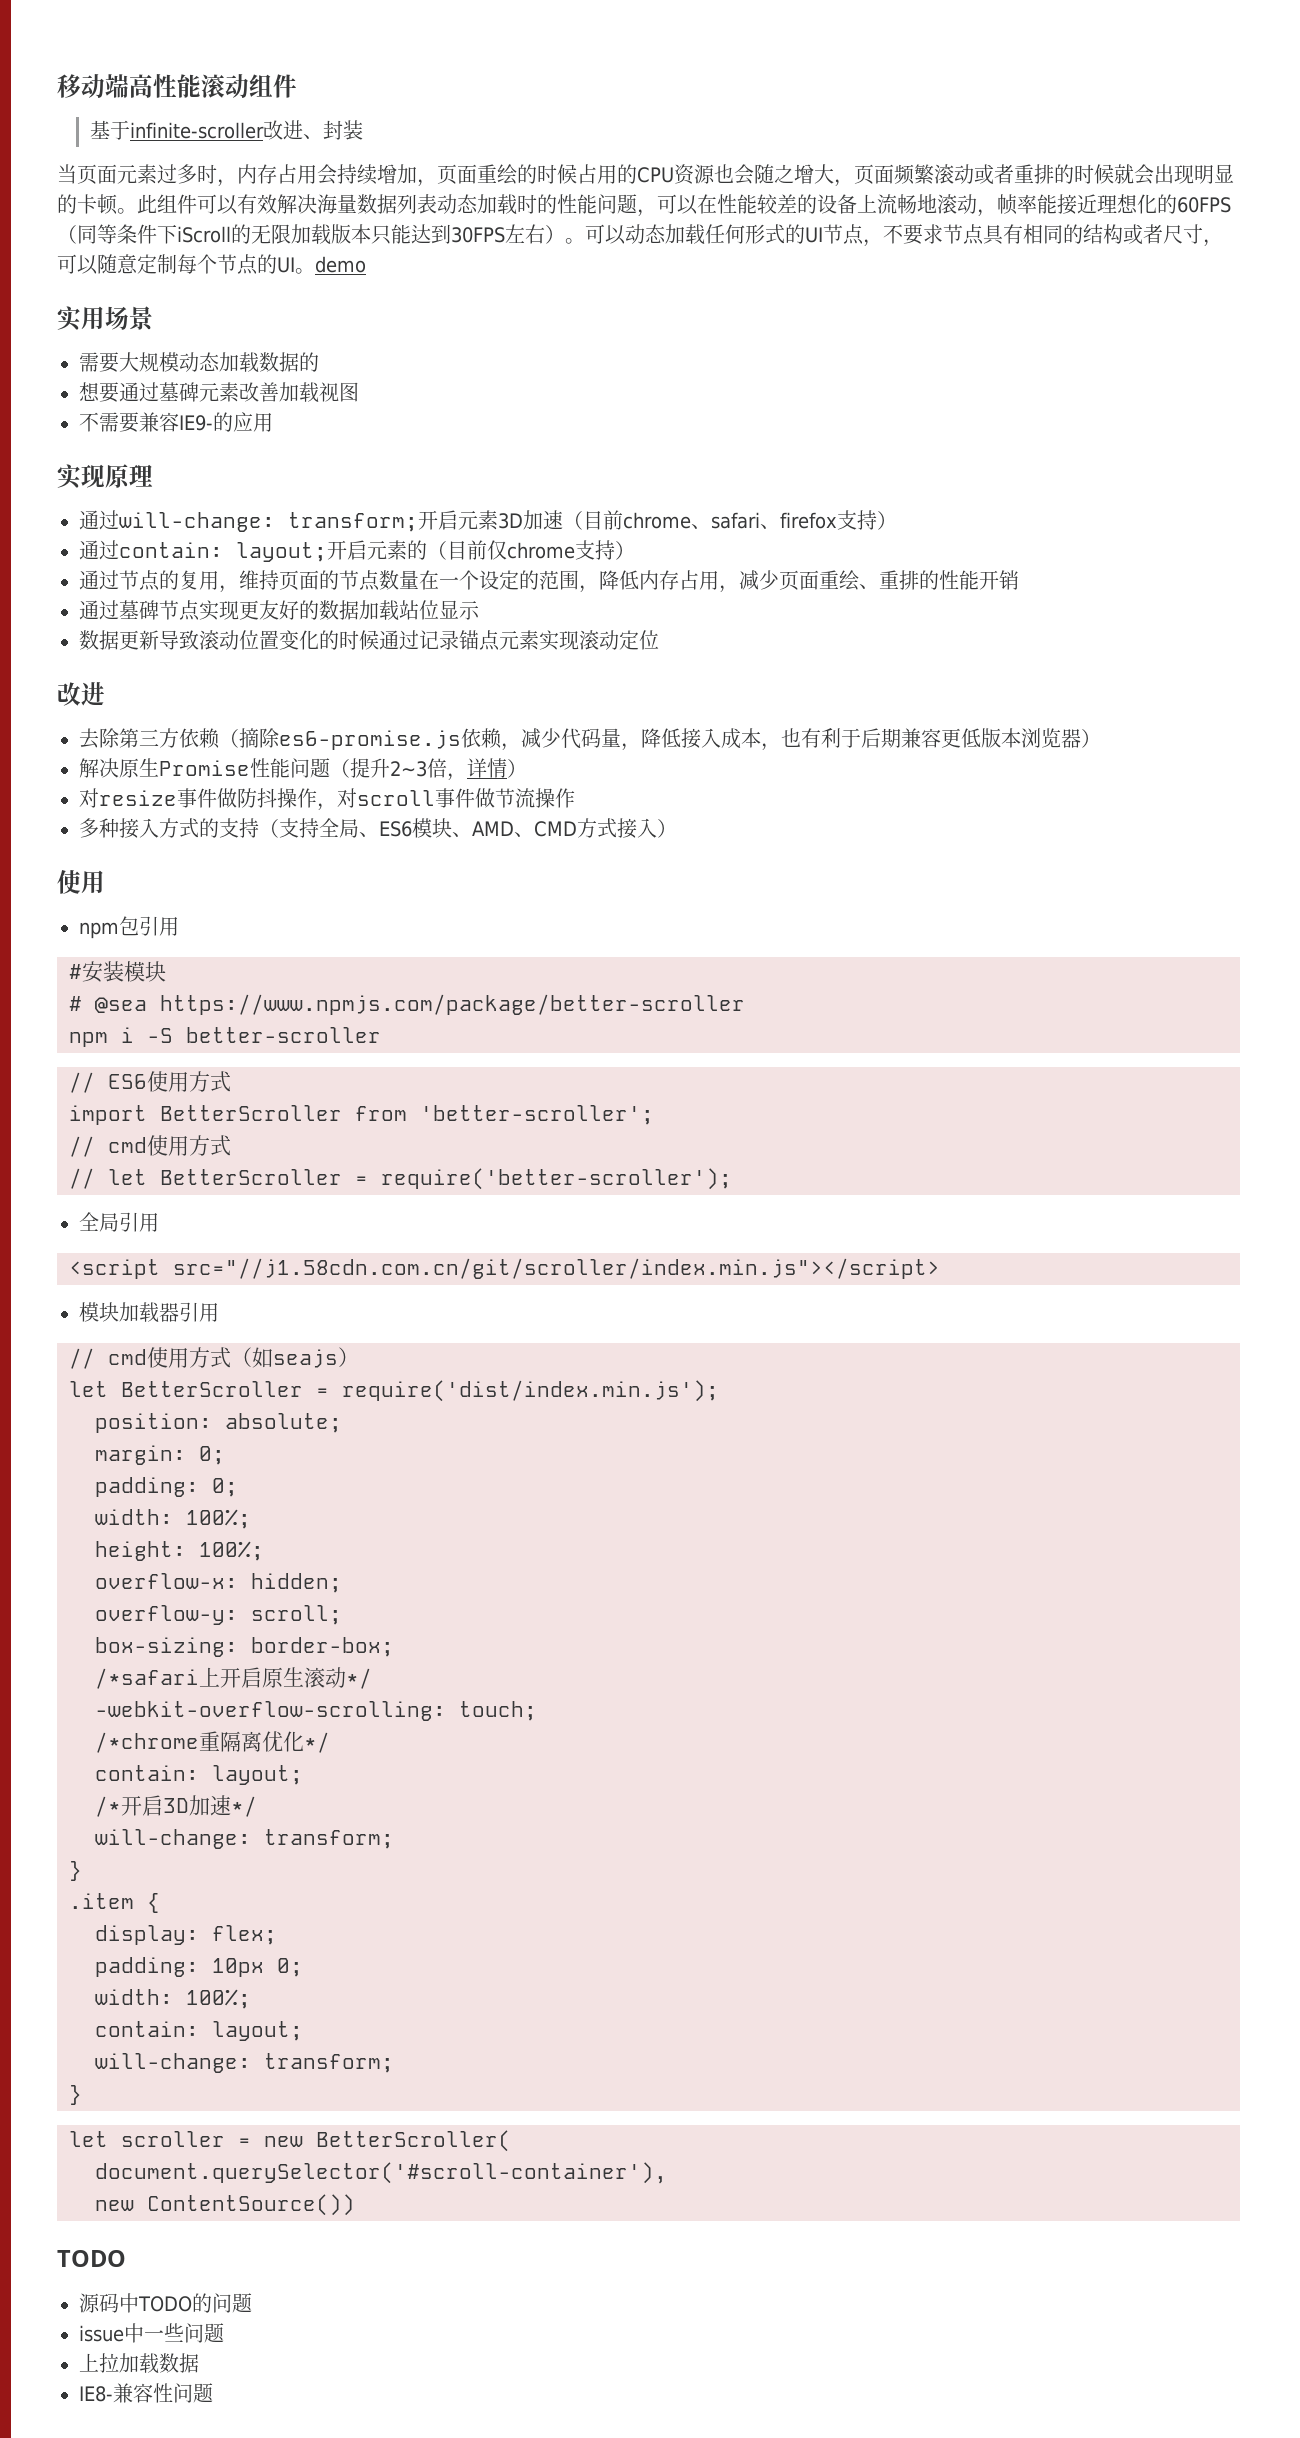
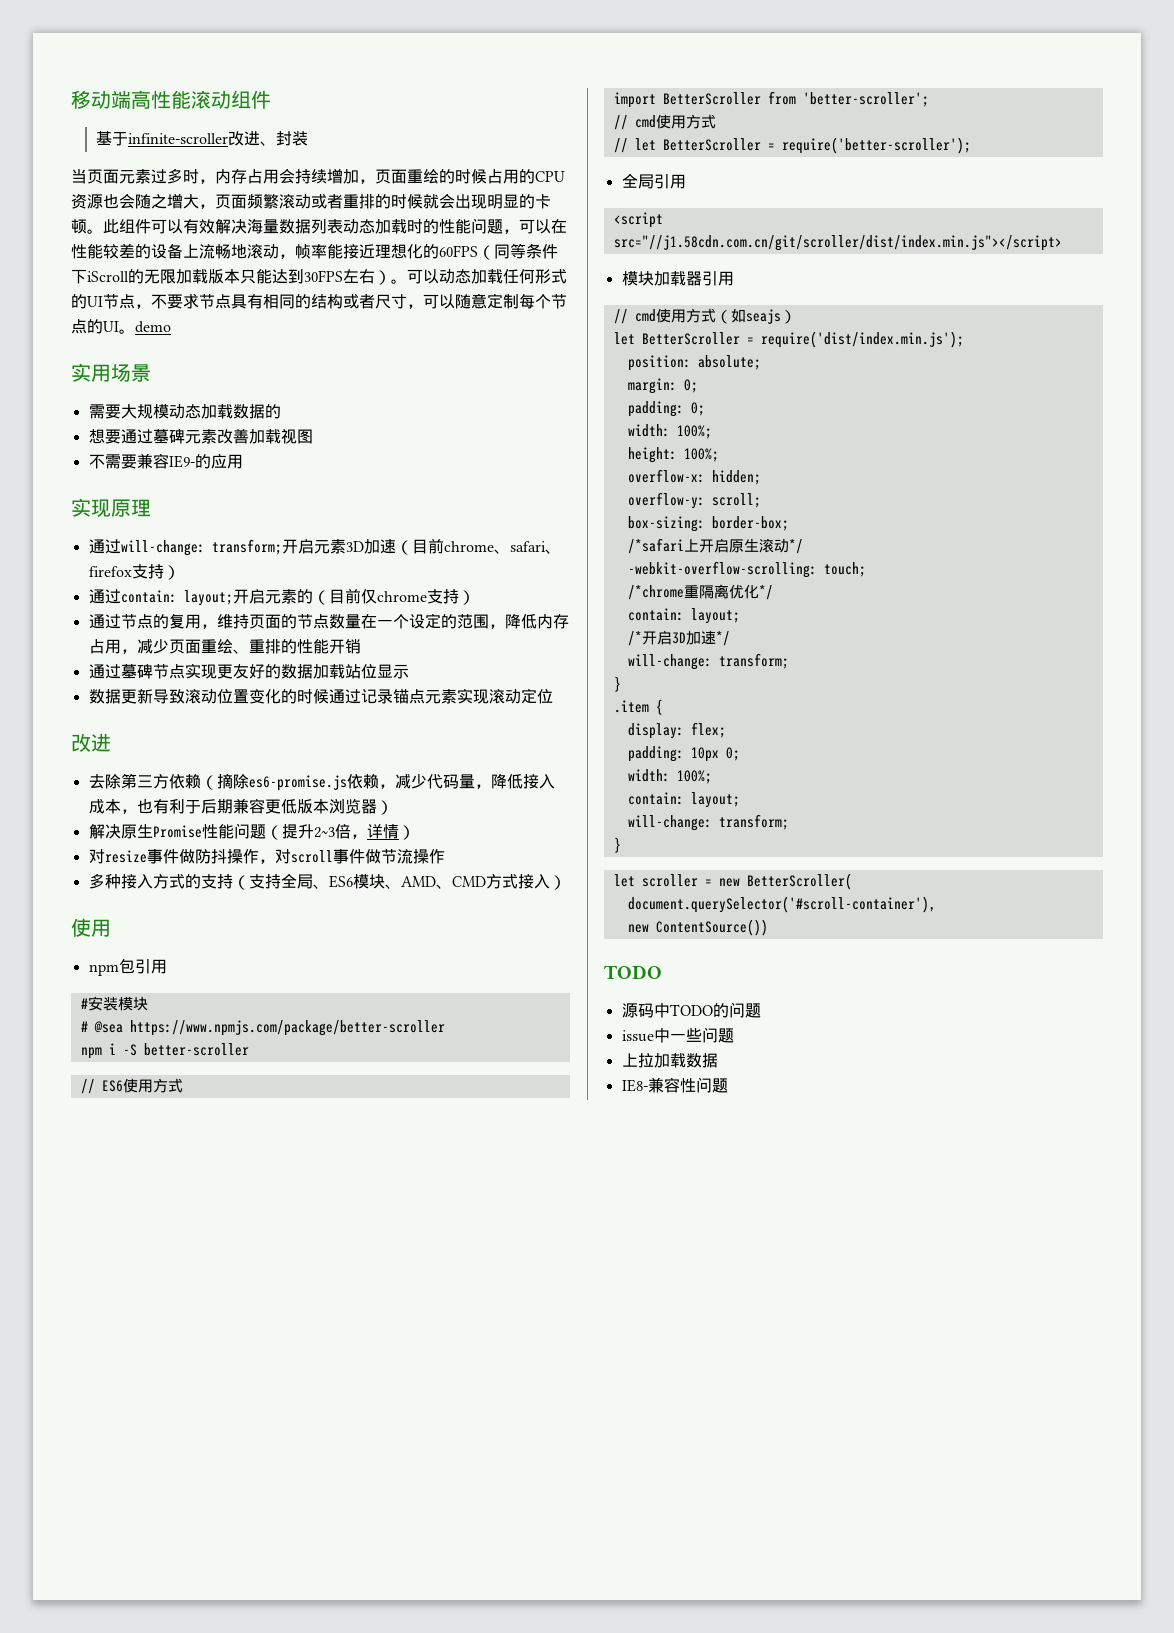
[173,1258,940,1279] src="//j1.58cdn.com.cn/git/scroller/index.min.js"></script> -> [613,235,1062,251] src="//j1.58cdn.com.cn/git/scroller/dist/index.min.js"></script>

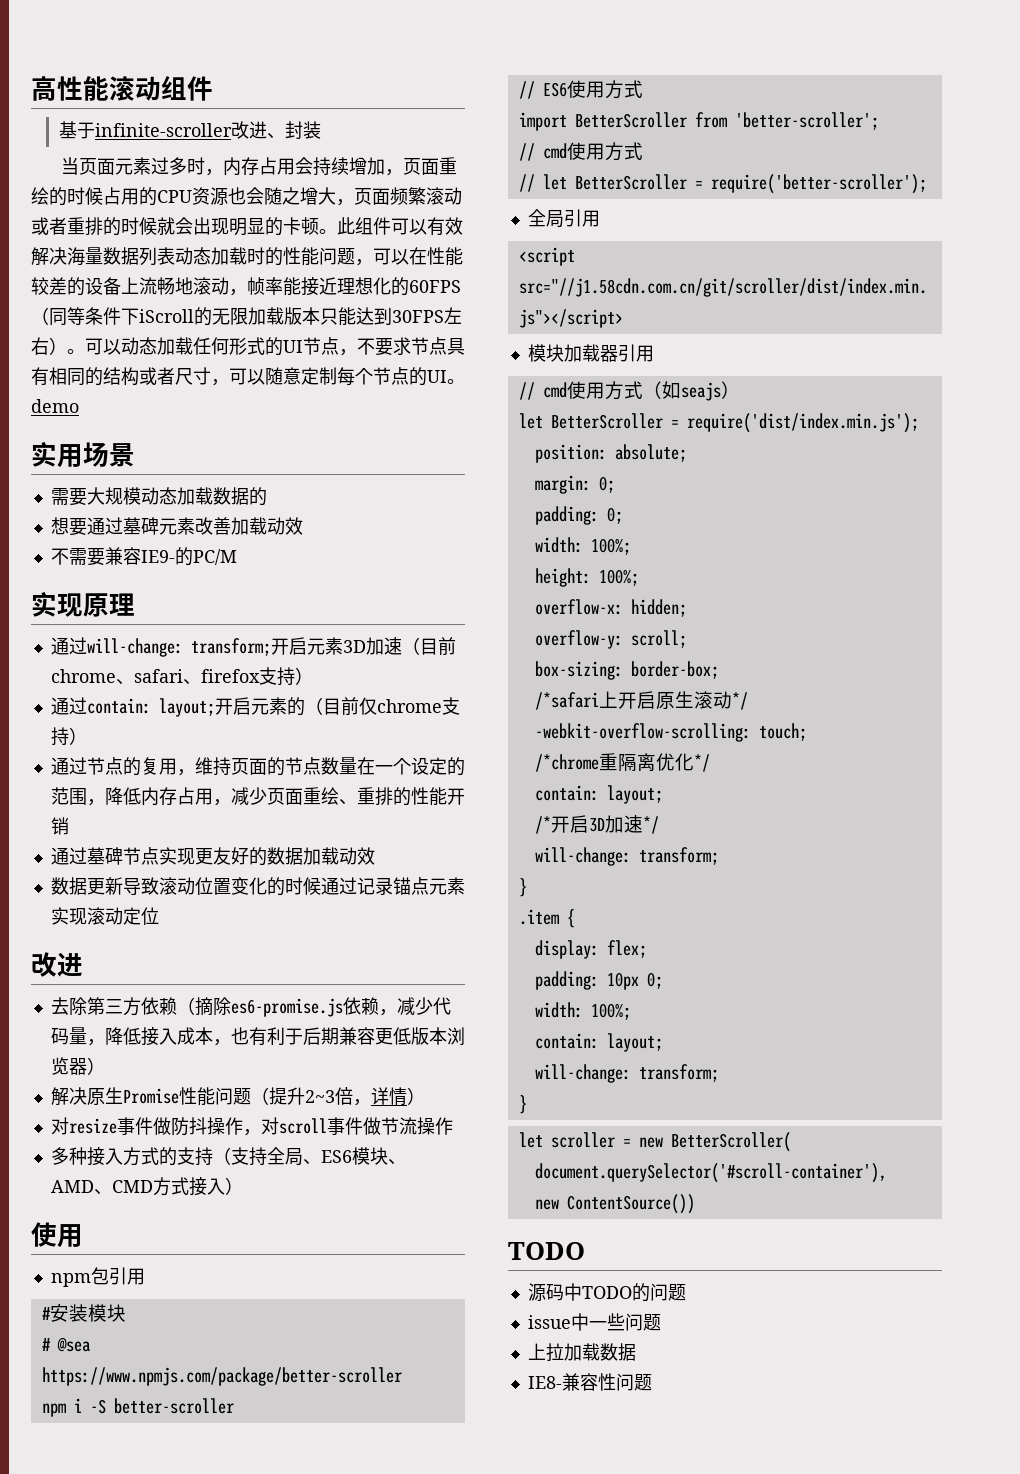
[71,90,131,109] 移动端 -> (31, 88) none
[280,428,313,444] 视图 -> [266,517,303,535] 动效
[210,454,243,469] 应用 -> [192,549,237,565] PC/M
[344,664,409,679] 站位显示 -> [338,847,375,865] 动效

